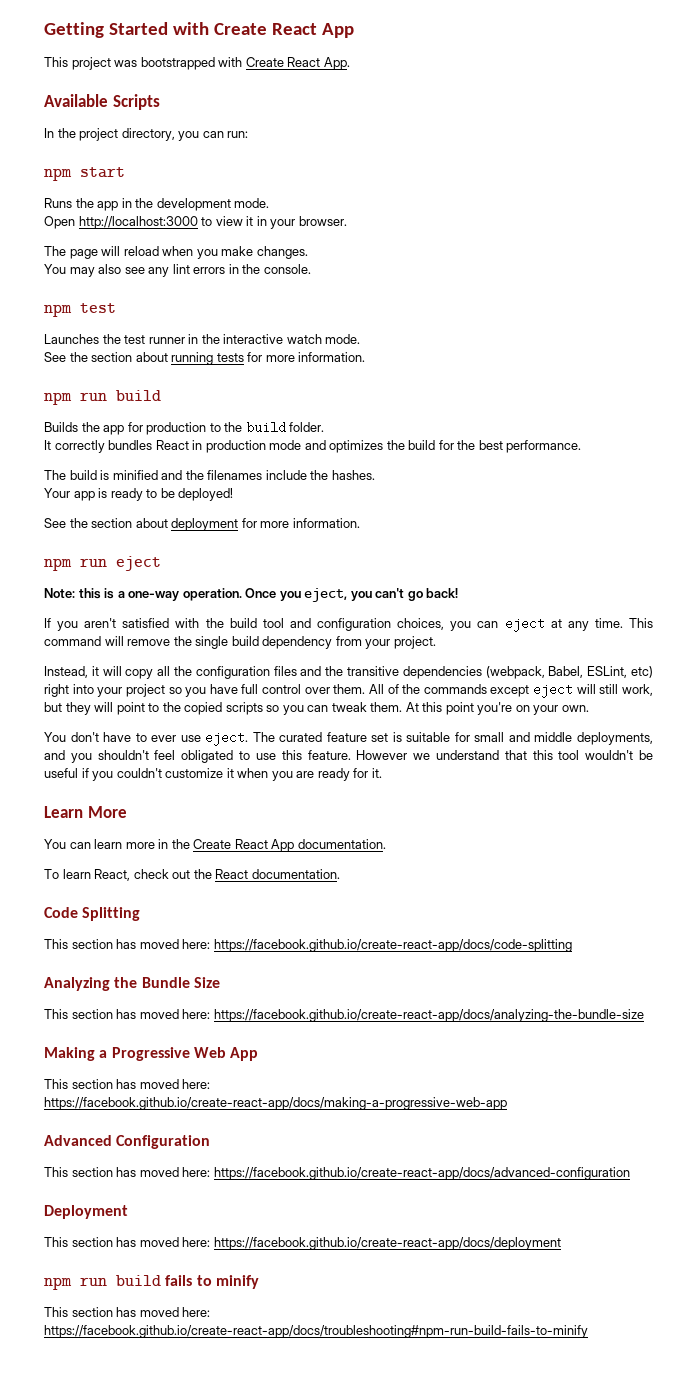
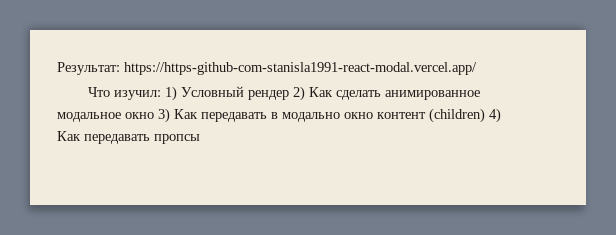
[44,22,354,38] [44,57,350,70] [44,94,160,110] [44,128,249,141] [44,167,125,181] [44,198,270,211] [44,216,347,229] [44,246,308,259] [44,264,311,277] [44,303,116,317] [44,334,361,344] [44,352,366,365] [44,390,161,405] [44,421,325,435] [44,440,582,453] [44,470,375,480] [44,488,234,501] [44,518,360,531] [44,556,161,571] [44,588,459,602] [44,617,654,632] [44,636,436,649] [44,666,653,679] [44,683,654,698] [44,702,589,715] [44,731,654,746] [44,750,653,763] [44,768,382,781] [44,806,127,818] [44,839,386,852] [44,869,340,881] [44,907,141,921] [44,939,572,952] [44,977,220,991] [44,1009,644,1022] [44,1047,259,1061] [44,1079,211,1089] [44,1097,507,1110] [44,1135,211,1149] [44,1167,630,1180] [44,1205,128,1219] [44,1237,561,1250] [44,1275,259,1290] [44,1307,211,1317] [44,1325,588,1338] Getting Started with Create React App // This project was bootstrapped with Create React App. // Available Scripts // In the project directory, you can run: // npm start // Runs the app in the development mode. // Open http://localhost:3000 to view it in your browser. // The page will reload when you make changes. // You may also see any lint errors in the console. // npm test // Launches the test runner in the interactive watch mode. // See the section about running tests for more information. // npm run build // Builds the app for production to the build folder. // It correctly bundles React in production mode and optimizes the build for the best performance. // The build is minified and the filenames include the hashes. // Your app is ready to be deployed! // See the section about deployment for more information. // npm run eject // Note: this is a one-way operation. Once you eject, you can't go back! // If you aren't satisfied with the build tool and configuration choices, you can eject at any time. This command will remove the single build dependency from your project. // Instead, it will copy all the configuration files and the transitive dependencies (webpack, Babel, ESLint, etc) right into your project so you have full control over them. All of the commands except eject will still work, but they will point to the copied scripts so you can tweak them. At this point you're on your own. // You don't have to ever use eject. The curated feature set is suitable for small and middle deployments, and you shouldn't feel obligated to use this feature. However we understand that this tool wouldn't be useful if you couldn't customize it when you are ready for it. // Learn More // You can learn more in the Create React App documentation. // To learn React, check out the React documentation. // Code Splitting // This section has moved here: https://facebook.github.io/create-react-app/docs/code-splitting // Analyzing the Bundle Size // This section has moved here: https://facebook.github.io/create-react-app/docs/analyzing-the-bundle-size // Making a Progressive Web App // This section has moved here: https://facebook.github.io/create-react-app/docs/making-a-progressive-web-app // Advanced Configuration // This section has moved here: https://facebook.github.io/create-react-app/docs/advanced-configuration // Deployment // This section has moved here: https://facebook.github.io/create-react-app/docs/deployment // npm run build fails to minify // This section has moved here: https://facebook.github.io/create-react-app/docs/troubleshooting#npm-run-build-fails-to-minify -> [57,62,477,75] [88,86,481,101] [57,108,501,123] [57,131,200,144] Результат: https://https-github-com-stanisla1991-react-modal.vercel.app/ // Что изучил: 1) Условный рендер 2) Как cделать анимированное модальное окно 3) Как передавать в модально окно контент (children) 4) Как передавать пропсы

